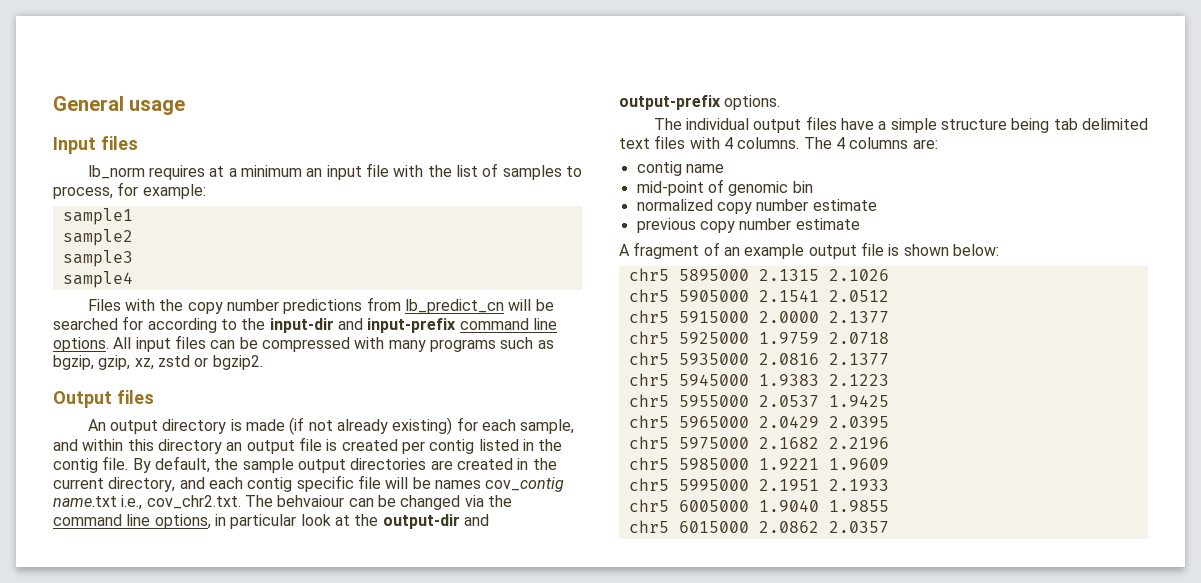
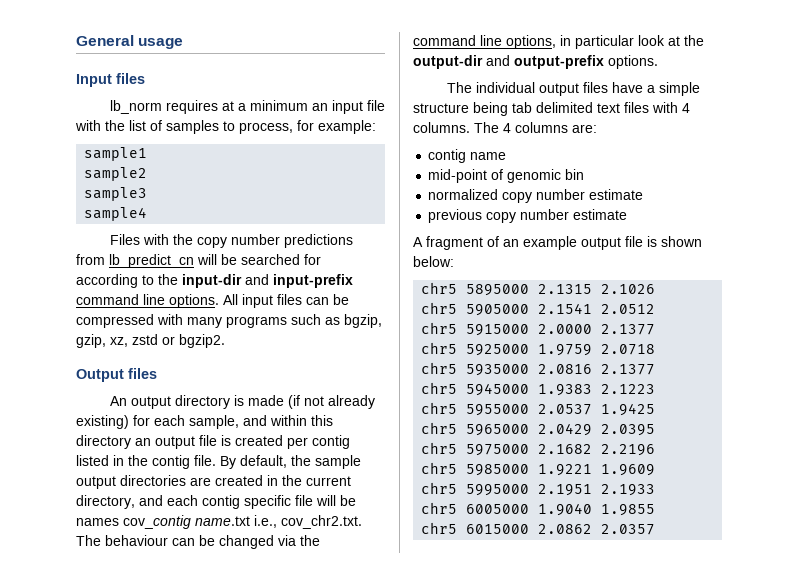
[277,495,345,507] behvaiour -> [105,535,168,546] behaviour

